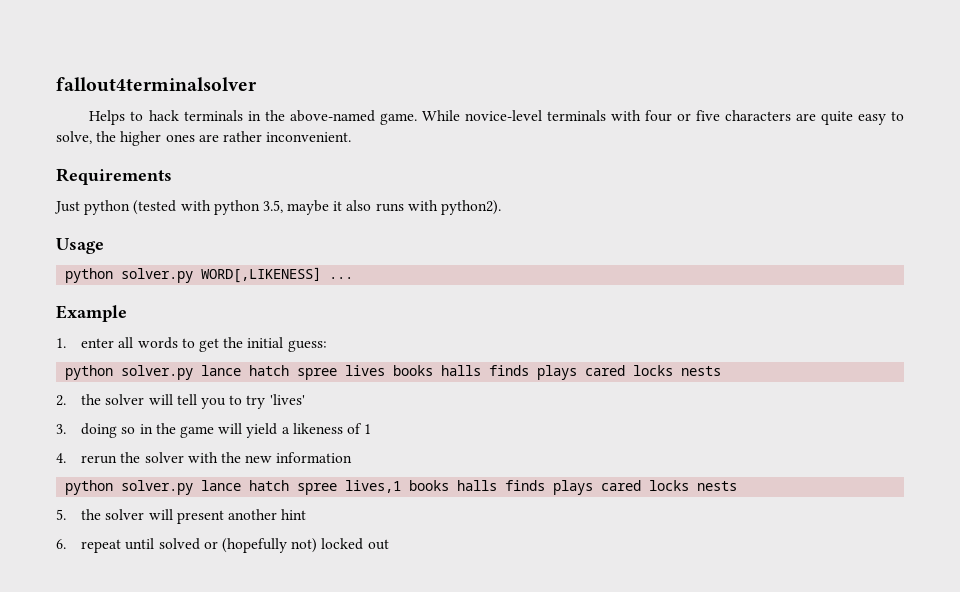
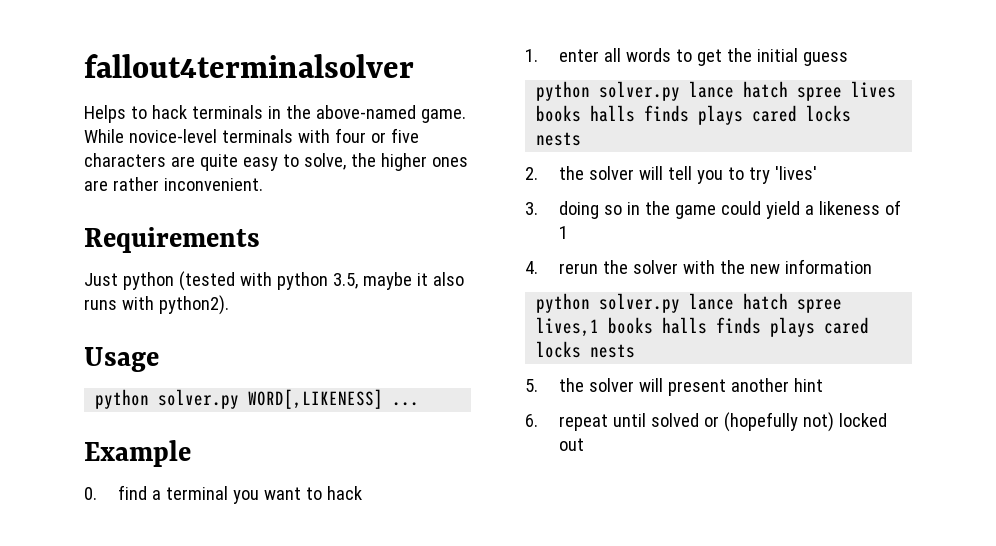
(127, 313) none -> [84,485,363,504] // 0. find a terminal you want to hack
[287,340,327,352] guess: -> [803,52,849,66] guess
[218,423,243,434] will -> [721,201,762,215] could

